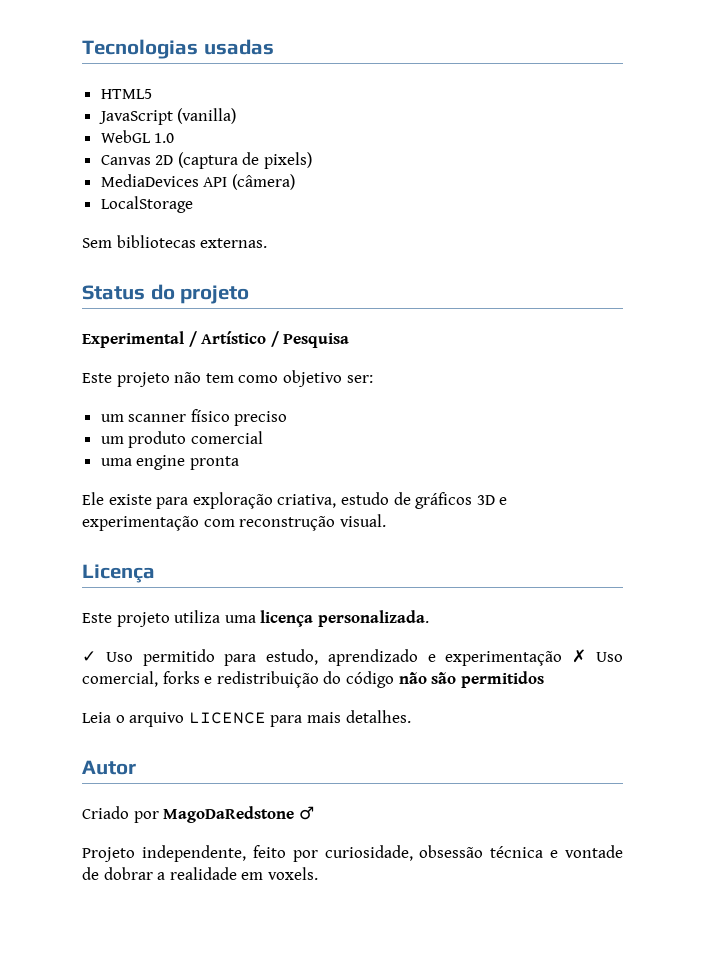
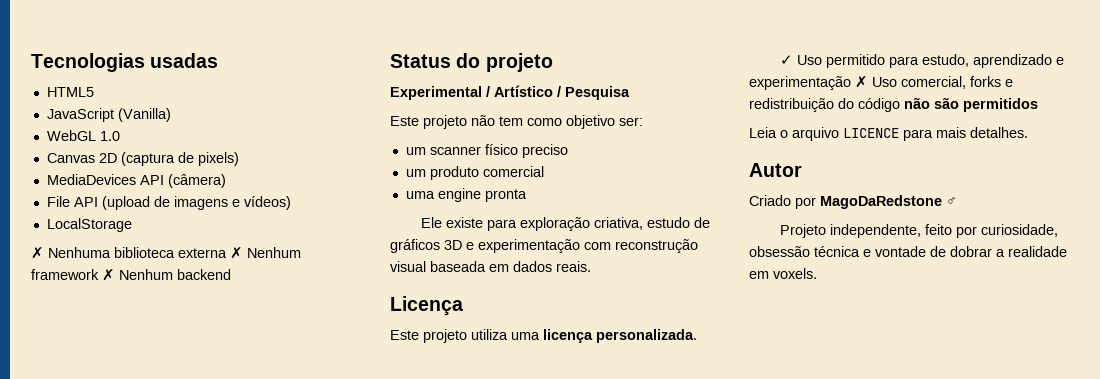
[177,108,237,124] (vanilla) -> [117,108,171,122] (Vanilla)
[100,196,193,213] [82,235,268,248] LocalStorage // Sem bibliotecas externas. -> [46,196,291,210] [46,218,132,232] [31,247,301,259] [31,269,231,281] File API (upload de imagens e vídeos) // LocalStorage // ✗ Nenhuma biblioteca externa ✗ Nenhum framework ✗ Nenhum backend
[339,514,386,527] visual. -> [390,261,591,272] visual baseada em dados reais.

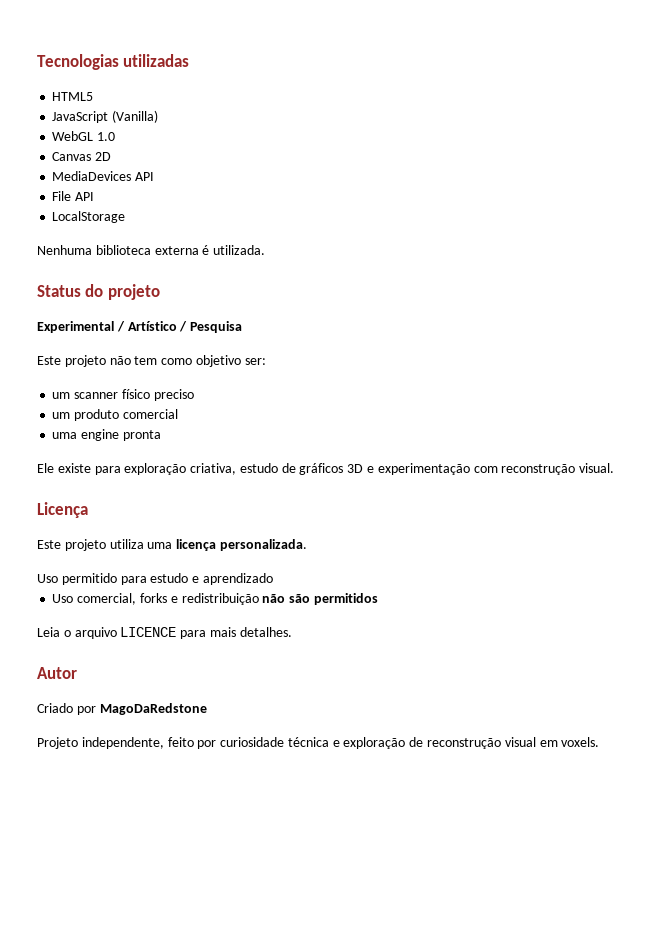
[150,53,219,68] usadas -> [123,54,190,67] utilizadas
[120,152,239,166] (captura de pixels) -> (112, 156) none
[167,174,226,188] (câmera) -> (155, 176) none
[101,196,291,210] (upload de imagens e vídeos) -> (95, 196) none
[31,247,44,259] ✗ -> (126, 217) none
[230,247,301,259] [31,269,231,281] ✗ Nenhum framework ✗ Nenhum backend -> [202,245,266,255] é utilizada.
[390,261,591,272] visual baseada em dados reais. -> [579,463,615,473] visual.
[779,55,793,65] ✓ -> (307, 545) none
[921,54,969,67] estudo, -> [150,573,200,583] estudo e
[1055,57,1064,65] [749,76,868,90] e experimentação ✗ -> (273, 579) //
[838,98,900,112] do código -> (259, 599) none
[946,197,957,206] ♂ -> (207, 709) none
[980,224,1058,237] [749,246,1067,257] curiosidade, obsessão técnica e vontade de dobrar a realidade -> [220,737,536,749] curiosidade técnica e exploração de reconstrução visual

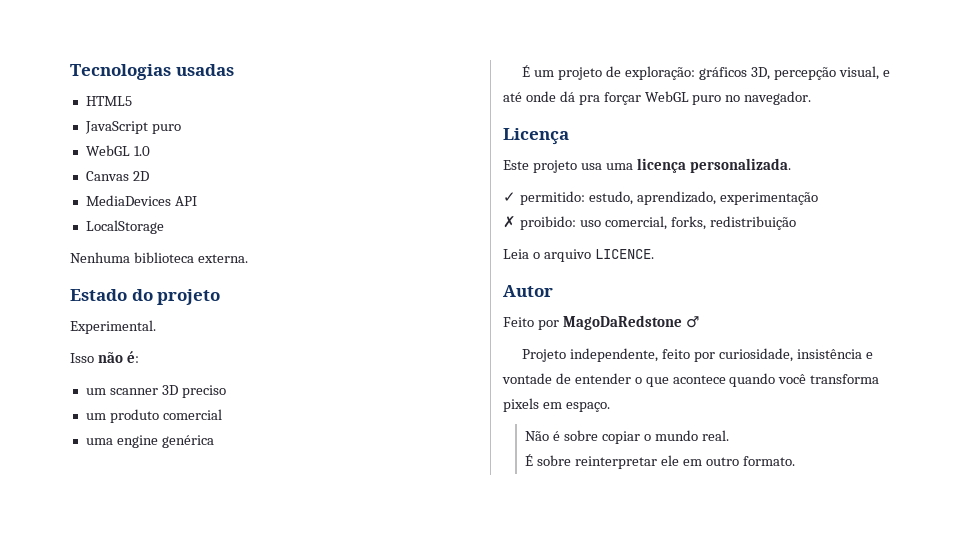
[123,54,190,67] utilizadas -> [175,64,234,76] usadas
[112,110,159,123] (Vanilla) -> [151,124,181,134] puro
[52,191,95,201] // File API -> (197, 201) none
[154,245,266,255] [37,284,160,300] [37,321,243,333] [37,355,266,367] externa é utilizada. // Status do projeto // Experimental / Artístico / Pesquisa // Este projeto não tem como objetivo ser: -> [197,254,248,263] [70,289,221,305] [70,320,156,334] [70,351,139,363] externa. // Estado do projeto // Experimental. // Isso não é:
[121,389,150,399] físico -> [161,385,178,395] 3D
[122,430,161,441] [37,463,615,475] pronta // Ele existe para exploração criativa, estudo de gráficos 3D e experimentação com reconstrução visual. -> [161,435,214,448] [522,65,890,80] [503,91,812,105] genérica // É um projeto de exploração: gráficos 3D, percepção visual, e até onde dá pra forçar WebGL puro no navegador.
[109,539,144,549] utiliza -> [580,163,602,170] usa
[37,573,273,585] [52,593,378,605] Uso permitido para estudo e aprendizado // Uso comercial, forks e redistribuição não são permitidos -> [503,191,818,205] [503,216,796,230] ✓ permitido: estudo, aprendizado, experimentação // ✗ proibido: uso comercial, forks, redistribuição
[120,627,292,639] LICENCE para mais detalhes. -> [594,249,654,259] LICENCE.
[37,703,73,713] Criado -> [503,317,534,327] Feito
(207, 709) none -> [685,316,699,328] ♂
[220,737,600,749] curiosidade técnica e exploração de reconstrução visual em voxels. -> [718,348,873,362] [502,373,880,387] [503,398,610,412] [525,430,729,444] [525,454,795,469] curiosidade, insistência e vontade de entender o que acontece quando você transforma pixels em espaço. // Não é sobre copiar o mundo real. // É sobre reinterpretar ele em outro formato.

